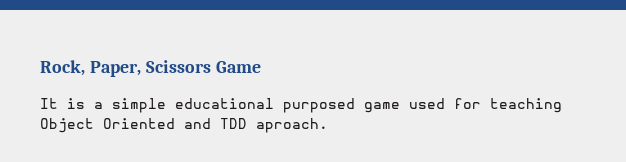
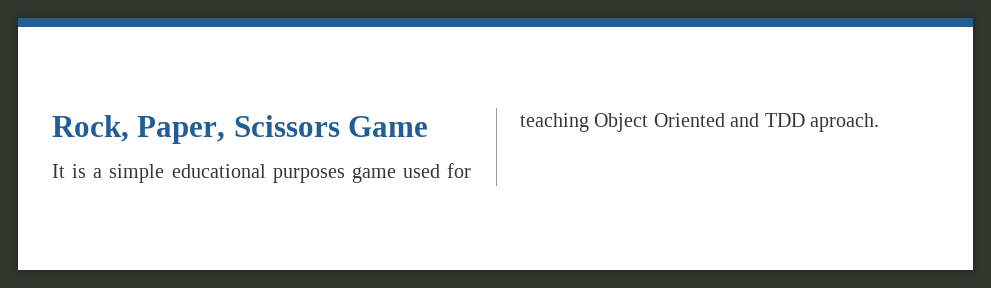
[283,98,355,113] purposed -> [272,168,345,183] purposes

